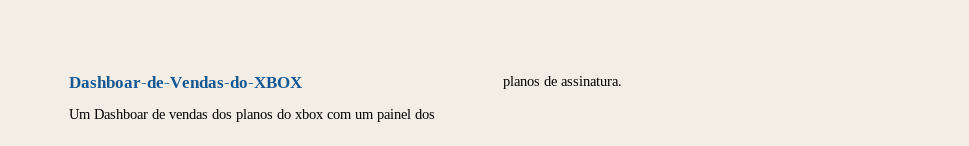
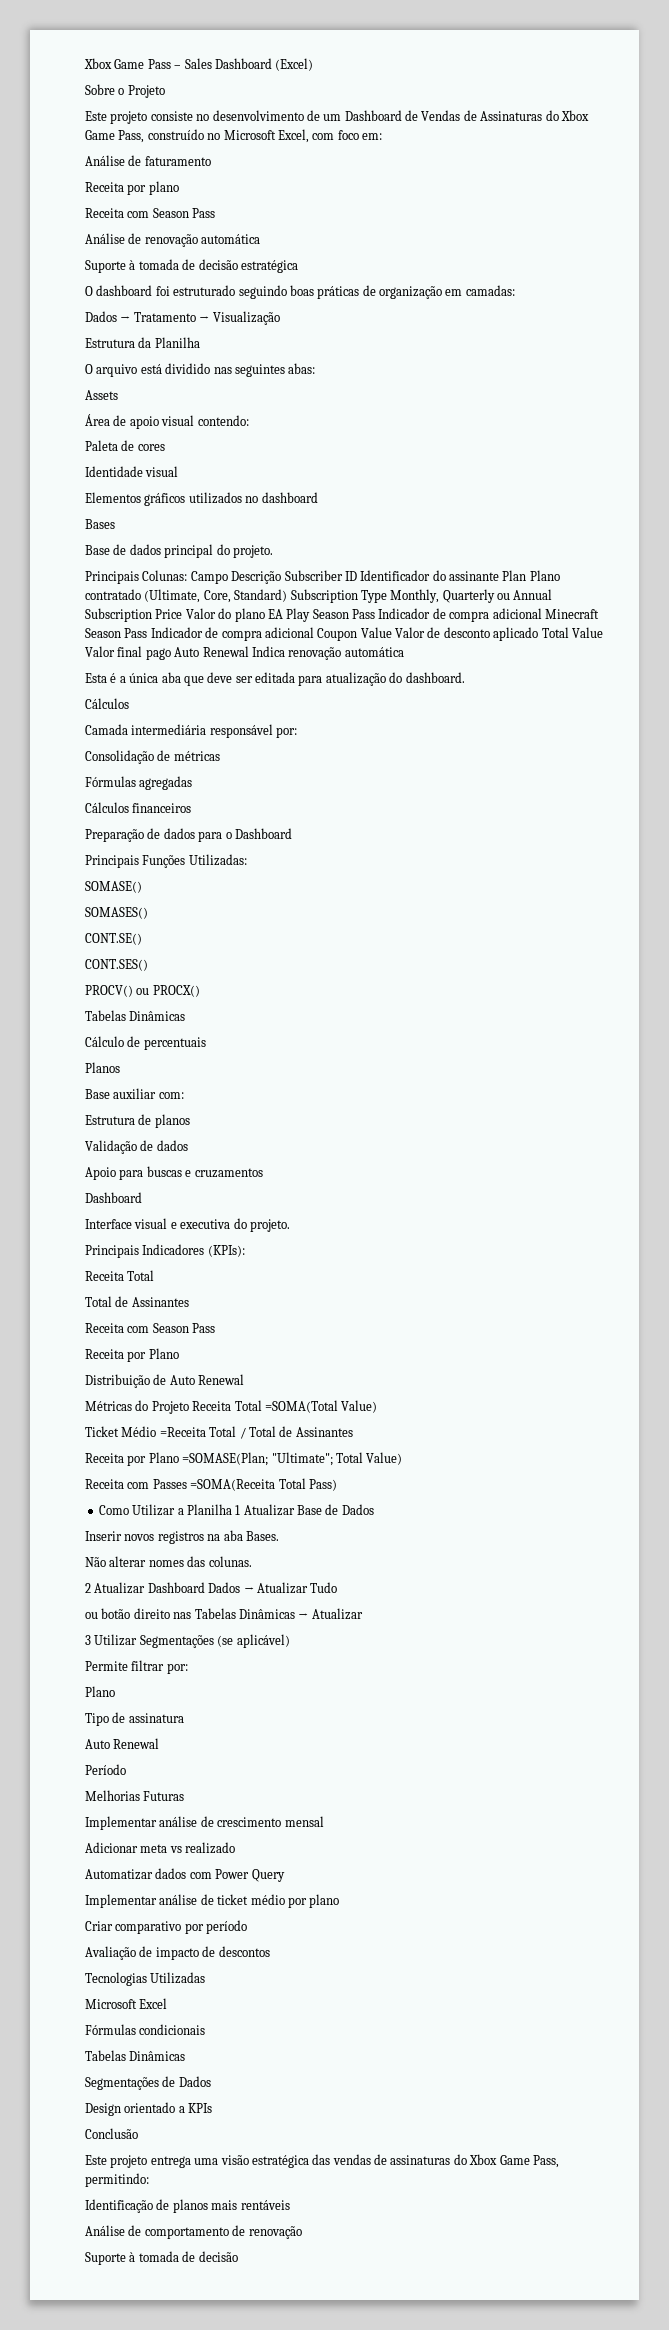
[69,76,303,88] [69,109,435,122] [503,76,622,89] Dashboar-de-Vendas-do-XBOX // Um Dashboar de vendas dos planos do xbox com um painel dos planos de assinatura. -> [84,58,314,71] [85,84,165,98] [85,110,589,124] [85,129,382,143] [85,155,211,166] [85,181,179,195] [85,208,216,218] [85,233,261,247] [85,259,298,273] [85,285,515,299] [85,311,280,325] [85,337,200,348] [85,363,316,377] [85,390,118,400] [85,414,249,429] [85,440,165,451] [85,466,179,477] [85,492,318,506] [85,519,115,529] [85,544,273,558] [85,570,560,584] [85,589,553,603] [85,608,599,622] [85,627,603,641] [85,646,404,660] [85,672,465,686] [85,698,129,709] [85,724,298,738] [85,750,220,764] [85,776,193,790] [85,802,192,813] [85,828,292,842] [85,854,247,868] [85,881,142,893] [85,907,148,919] [85,933,142,945] [85,959,148,971] [85,985,200,997] [85,1010,186,1021] [85,1036,206,1050] [85,1062,120,1073] [85,1088,184,1099] [85,1114,190,1128] [85,1140,188,1154] [85,1166,263,1180] [85,1192,142,1203] [85,1218,290,1232] [85,1244,245,1258] [85,1270,155,1281] [85,1296,189,1307] [85,1323,216,1333] [85,1348,179,1362] [85,1374,245,1388] [85,1400,378,1414] [85,1426,353,1439] [85,1452,403,1466] [85,1478,337,1491] [98,1504,374,1516] [85,1530,279,1544] [85,1556,252,1567] [85,1582,338,1594] [85,1608,363,1620] [85,1634,290,1648] [85,1660,188,1674] [85,1686,115,1697] [85,1712,184,1726] [85,1738,160,1749] [85,1764,126,1775] [85,1790,185,1801] [85,1816,324,1830] [85,1842,236,1854] [85,1868,285,1882] [85,1894,340,1908] [85,1920,248,1934] [85,1946,270,1960] [85,1972,206,1986] [85,1998,168,2009] [85,2024,206,2035] [85,2050,186,2061] [85,2076,211,2090] [85,2102,213,2116] [85,2128,138,2139] [85,2154,559,2168] [85,2173,149,2187] [85,2199,290,2213] [85,2225,302,2239] [85,2251,238,2265] Xbox Game Pass – Sales Dashboard (Excel) // Sobre o Projeto // Este projeto consiste no desenvolvimento de um Dashboard de Vendas de Assinaturas do Xbox Game Pass, construído no Microsoft Excel, com foco em: // Análise de faturamento // Receita por plano // Receita com Season Pass // Análise de renovação automática // Suporte à tomada de decisão estratégica // O dashboard foi estruturado seguindo boas práticas de organização em camadas: // Dados → Tratamento → Visualização // Estrutura da Planilha // O arquivo está dividido nas seguintes abas: // Assets // Área de apoio visual contendo: // Paleta de cores // Identidade visual // Elementos gráficos utilizados no dashboard // Bases // Base de dados principal do projeto. // Principais Colunas: Campo Descrição Subscriber ID Identificador do assinante Plan Plano contratado (Ultimate, Core, Standard) Subscription Type Monthly, Quarterly ou Annual Subscription Price Valor do plano EA Play Season Pass Indicador de compra adicional Minecraft Season Pass Indicador de compra adicional Coupon Value Valor de desconto aplicado Total Value Valor final pago Auto Renewal Indica renovação automática // Esta é a única aba que deve ser editada para atualização do dashboard. // Cálculos // Camada intermediária responsável por: // Consolidação de métricas // Fórmulas agregadas // Cálculos financeiros // Preparação de dados para o Dashboard // Principais Funções Utilizadas: // SOMASE() // SOMASES() // CONT.SE() // CONT.SES() // PROCV() ou PROCX() // Tabelas Dinâmicas // Cálculo de percentuais // Planos // Base auxiliar com: // Estrutura de planos // Validação de dados // Apoio para buscas e cruzamentos // Dashboard // Interface visual e executiva do projeto. // Principais Indicadores (KPIs): // Receita Total // Total de Assinantes // Receita com Season Pass // Receita por Plano // Distribuição de Auto Renewal // Métricas do Projeto Receita Total =SOMA(Total Value) // Ticket Médio =Receita Total / Total de Assinantes // Receita por Plano =SOMASE(Plan; "Ultimate"; Total Value) // Receita com Passes =SOMA(Receita Total Pass) // Como Utilizar a Planilha 1 Atualizar Base de Dados // Inserir novos registros na aba Bases. // Não alterar nomes das colunas. // 2 Atualizar Dashboard Dados → Atualizar Tudo // ou botão direito nas Tabelas Dinâmicas → Atualizar // 3 Utilizar Segmentações (se aplicável) // Permite filtrar por: // Plano // Tipo de assinatura // Auto Renewal // Período // Melhorias Futuras // Implementar análise de crescimento mensal // Adicionar meta vs realizado // Automatizar dados com Power Query // Implementar análise de ticket médio por plano // Criar comparativo por período // Avaliação de impacto de descontos // Tecnologias Utilizadas // Microsoft Excel // Fórmulas condicionais // Tabelas Dinâmicas // Segmentações de Dados // Design orientado a KPIs // Conclusão // Este projeto entrega uma visão estratégica das vendas de assinaturas do Xbox Game Pass, permitindo: // Identificação de planos mais rentáveis // Análise de comportamento de renovação // Suporte à tomada de decisão

